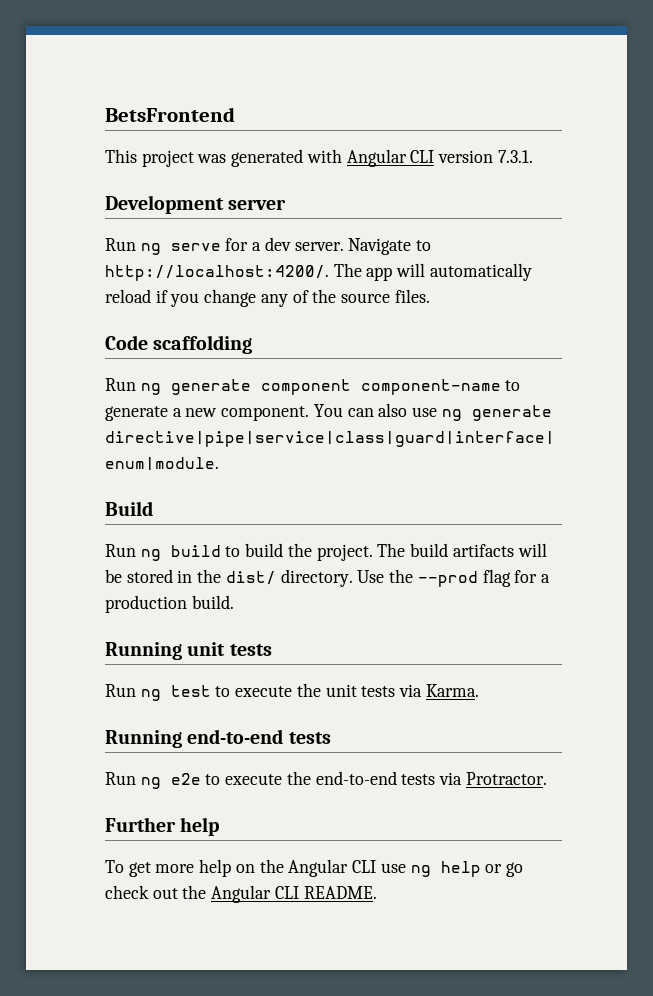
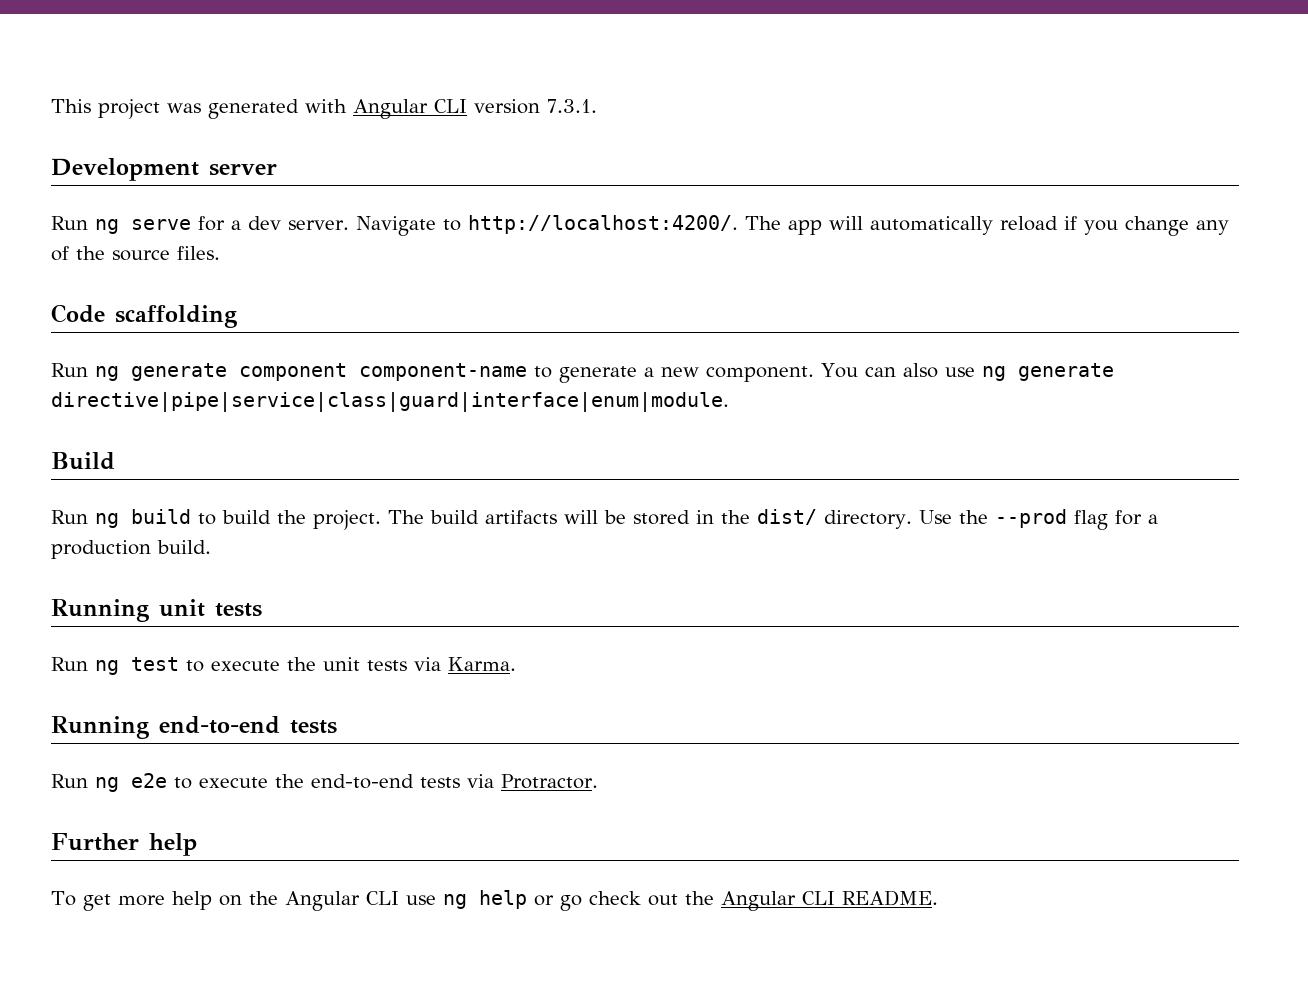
[105,107,235,122] BetsFrontend // -> (51, 106) none

